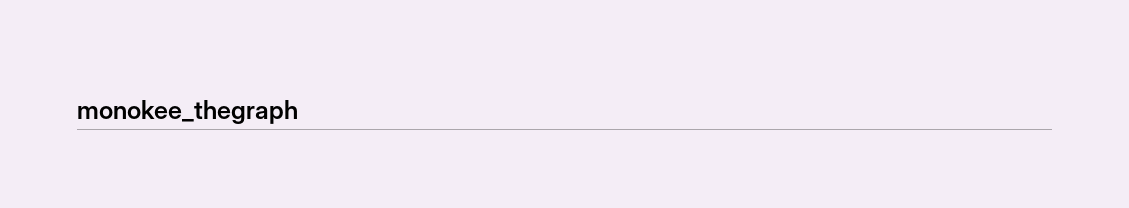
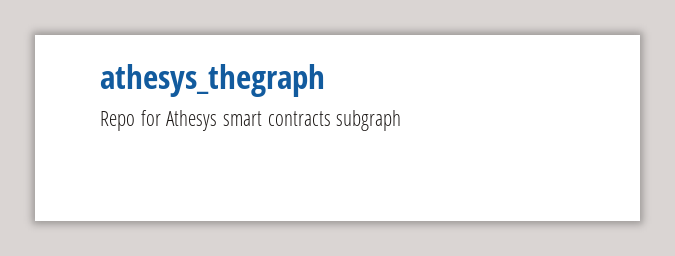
[77,100,298,124] monokee_thegraph -> [100,64,325,97] [100,110,402,131] athesys_thegraph // Repo for Athesys smart contracts subgraph

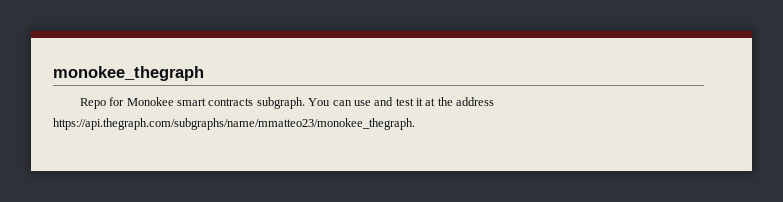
[100,64,325,97] athesys_thegraph -> [53,66,204,81] monokee_thegraph
[166,110,218,131] Athesys -> [126,97,174,106] Monokee
[336,110,402,131] subgraph -> [256,97,495,109] [53,118,415,130] subgraph. You can use and test it at the address https://api.thegraph.com/subgraphs/name/mmatteo23/monokee_thegraph.

